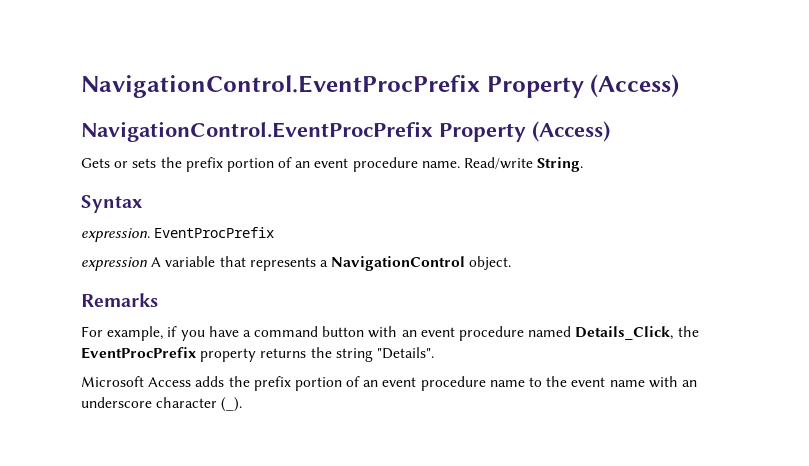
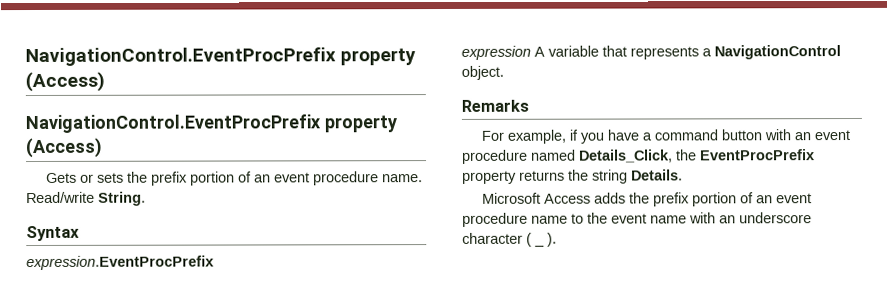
[81,75,584,98] NavigationControl.EventProcPrefix Property -> [25,47,417,67] NavigationControl.EventProcPrefix property
[439,123,526,142] Property -> [323,115,397,133] property
[81,227,275,242] expression. EventProcPrefix -> [26,255,214,271] expression.EventProcPrefix
[376,347,434,359] "Details". -> [631,169,683,181] Details.
[221,397,243,412] (_). -> [526,232,557,247] ( _ ).

